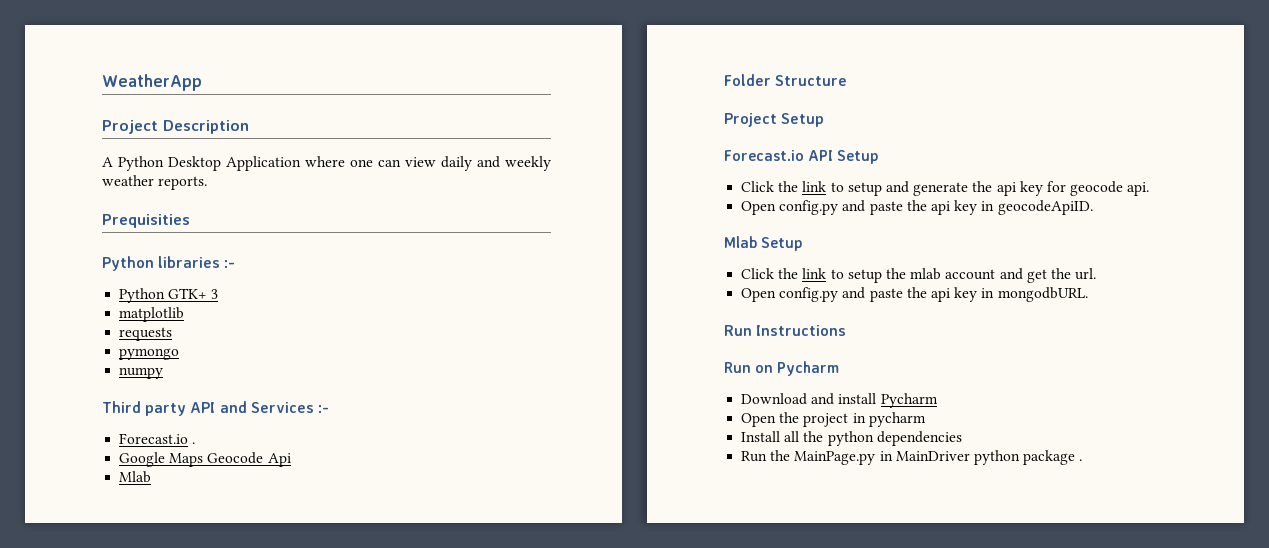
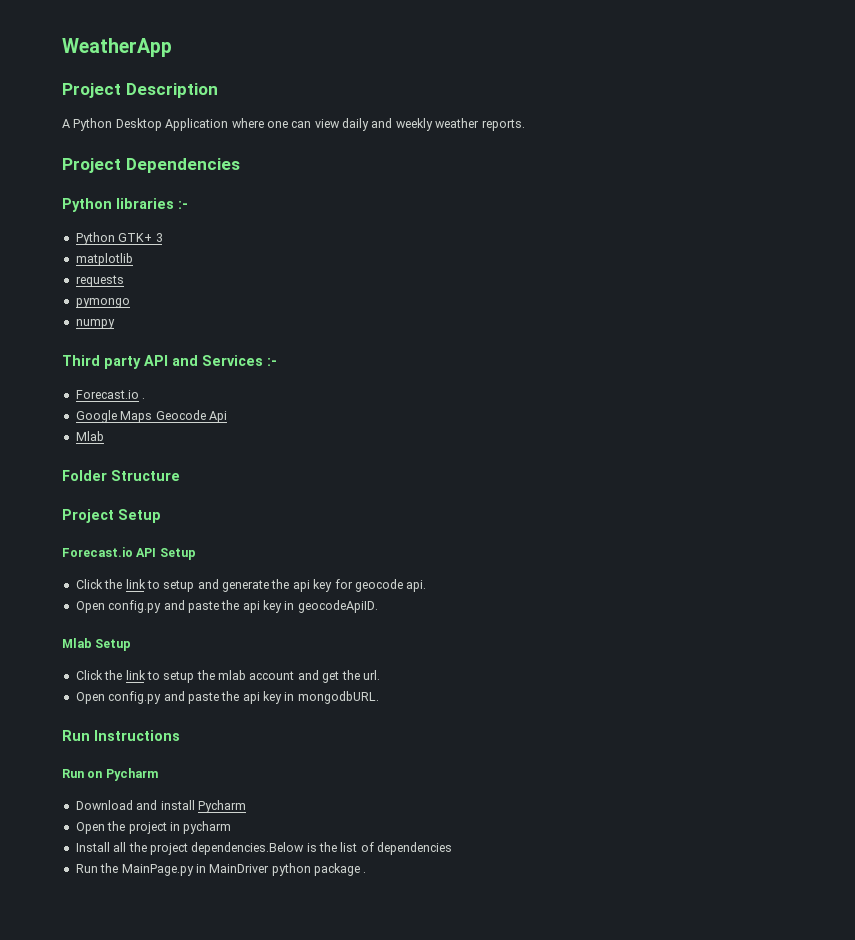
[102,214,190,228] Prequisities -> [62,158,240,173] Project Dependencies
[827,431,874,446] python -> [149,842,374,855] project dependencies.Below is the list of

